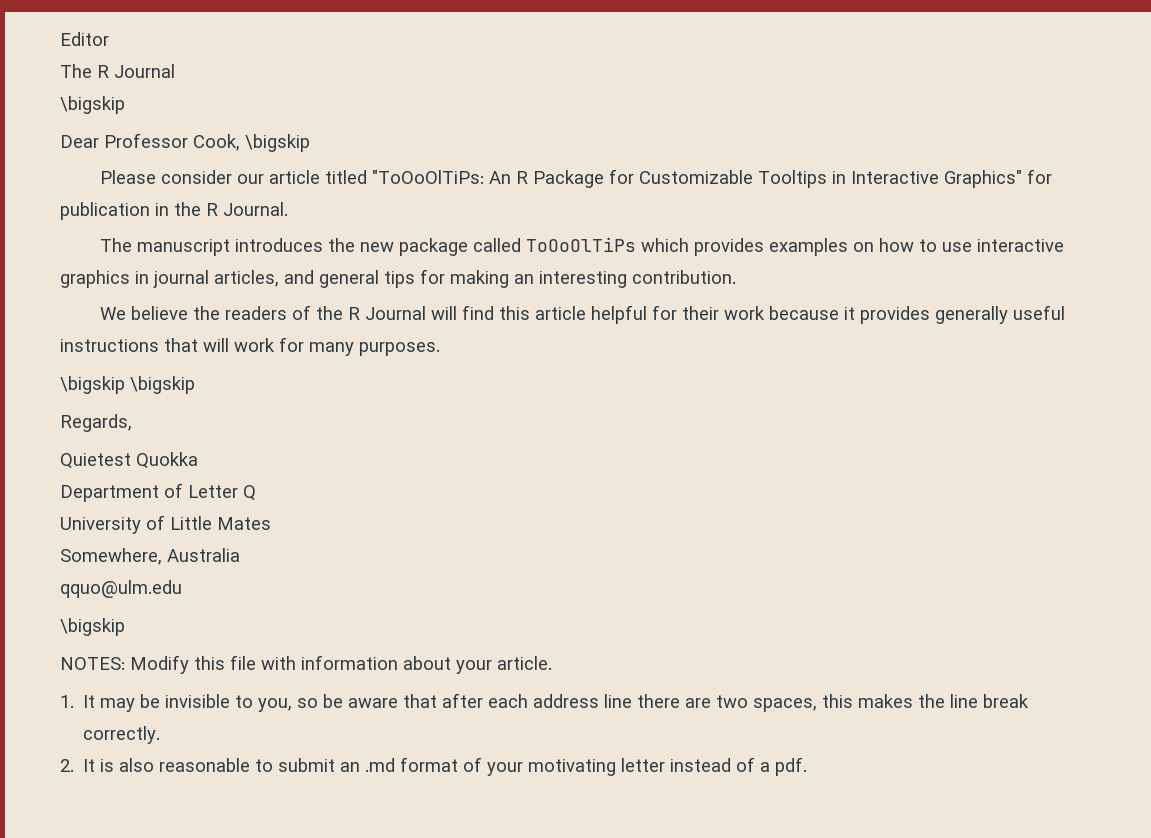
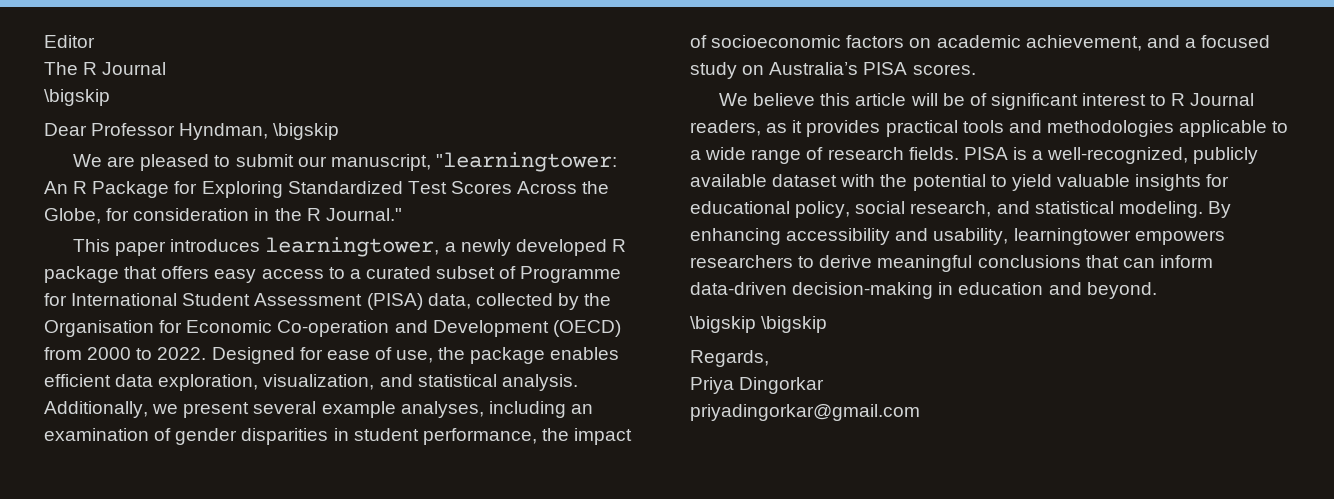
[193,134,310,152] [100,169,1053,188] [60,202,288,220] [100,237,1065,256] [60,269,736,288] [100,305,1066,324] [60,337,440,356] [60,376,195,394] [60,414,132,432] [60,452,198,469] [60,483,256,502] [60,515,271,534] [60,548,240,565] [60,580,182,598] [60,618,125,636] [60,655,552,674] [60,693,1030,712] [83,726,161,744] [60,757,808,776] Cook, \bigskip // Please consider our article titled "ToOoOlTiPs: An R Package for Customizable Tooltips in Interactive Graphics" for publication in the R Journal. // The manuscript introduces the new package called ToOoOlTiPs which provides examples on how to use interactive graphics in journal articles, and general tips for making an interesting contribution. // We believe the readers of the R Journal will find this article helpful for their work because it provides generally useful instructions that will work for many purposes. // \bigskip \bigskip // Regards, // Quietest Quokka // Department of Letter Q // University of Little Mates // Somewhere, Australia // qquo@ulm.edu // \bigskip // NOTES: Modify this file with information about your article. // 1. It may be invisible to you, so be aware that after each address line there are two spaces, this makes the line break correctly. // 2. It is also reasonable to submit an .md format of your motivating letter instead of a pdf. -> [179,123,340,140] [72,152,617,172] [44,181,610,198] [44,208,402,224] [72,237,626,257] [44,266,622,283] [44,293,612,310] [44,320,621,337] [44,347,620,364] [44,374,578,391] [44,401,593,418] [44,428,633,445] [690,35,1271,51] [690,62,976,79] [718,93,1255,110] [690,120,1289,137] [690,147,1259,164] [690,174,1230,191] [690,201,1231,218] [690,228,1225,245] [690,255,1213,272] [690,282,1157,299] [690,316,828,333] [690,350,769,367] [690,377,825,394] [690,404,920,421] Hyndman, \bigskip // We are pleased to submit our manuscript, "learningtower: An R Package for Exploring Standardized Test Scores Across the Globe, for consideration in the R Journal." // This paper introduces learningtower, a newly developed R package that offers easy access to a curated subset of Programme for International Student Assessment (PISA) data, collected by the Organisation for Economic Co-operation and Development (OECD) from 2000 to 2022. Designed for ease of use, the package enables efficient data exploration, visualization, and statistical analysis. Additionally, we present several example analyses, including an examination of gender disparities in student performance, the impact of socioeconomic factors on academic achievement, and a focused study on Australia’s PISA scores. // We believe this article will be of significant interest to R Journal readers, as it provides practical tools and methodologies applicable to a wide range of research fields. PISA is a well-recognized, publicly available dataset with the potential to yield valuable insights for educational policy, social research, and statistical modeling. By enhancing accessibility and usability, learningtower empowers researchers to derive meaningful conclusions that can inform data-driven decision-making in education and beyond. // \bigskip \bigskip // Regards, // Priya Dingorkar // priyadingorkar@gmail.com

